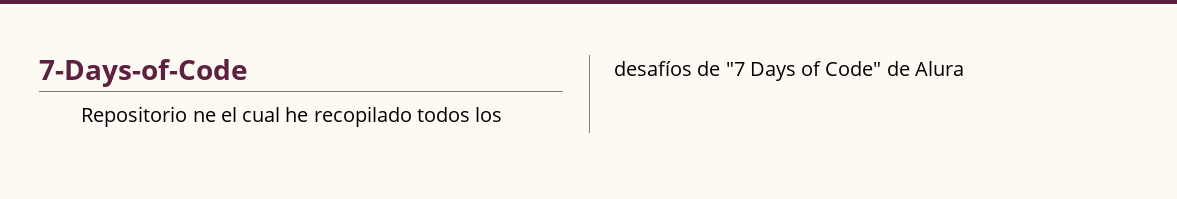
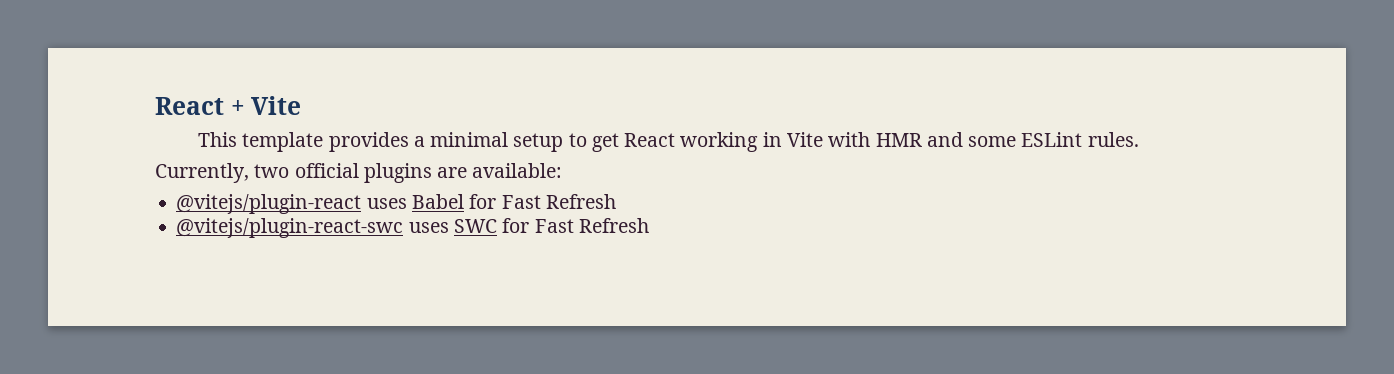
[39,59,248,87] [81,106,503,127] [614,61,964,81] 7-Days-of-Code // Repositorio ne el cual he recopilado todos los desafíos de "7 Days of Code" de Alura -> [155,96,302,115] [198,132,1139,152] [155,163,563,183] [176,194,616,214] [176,218,649,238] React + Vite // This template provides a minimal setup to get React working in Vite with HMR and some ESLint rules. // Currently, two official plugins are available: // @vitejs/plugin-react uses Babel for Fast Refresh // @vitejs/plugin-react-swc uses SWC for Fast Refresh

